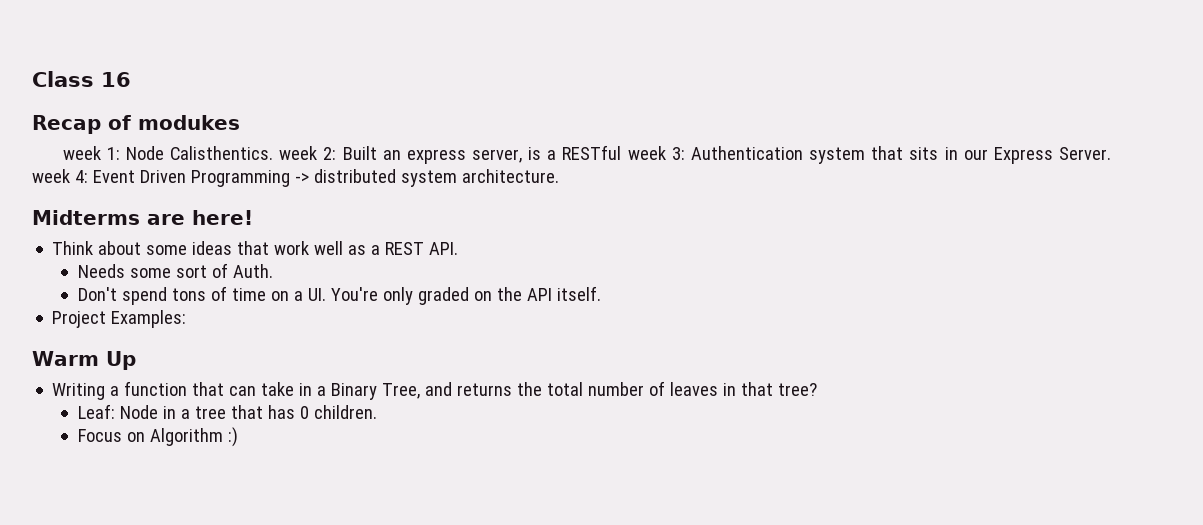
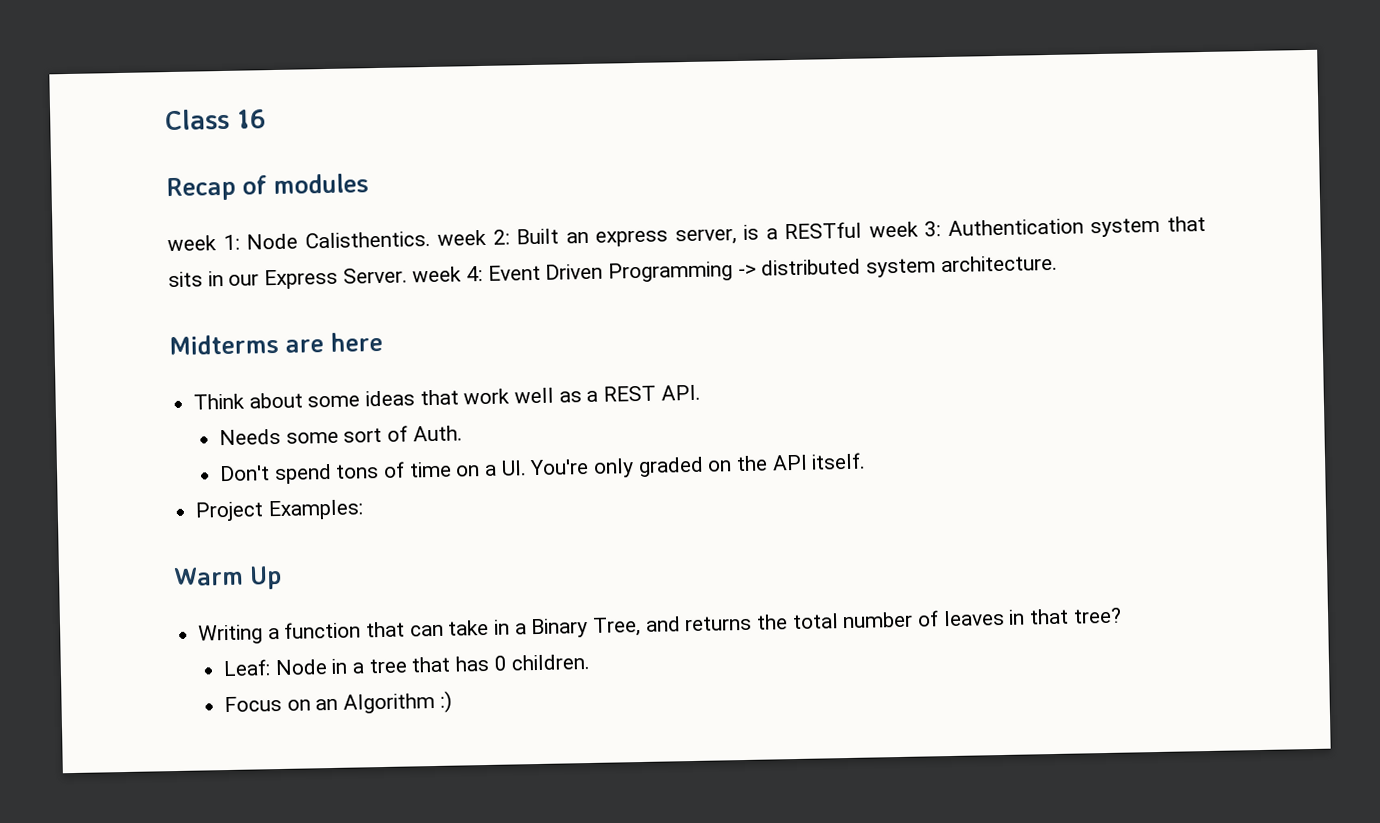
[138,115,240,130] modukes -> [273,173,369,195] modules
[192,210,253,225] here! -> [330,331,383,352] here
(145, 437) none -> [315,698,339,711] an

